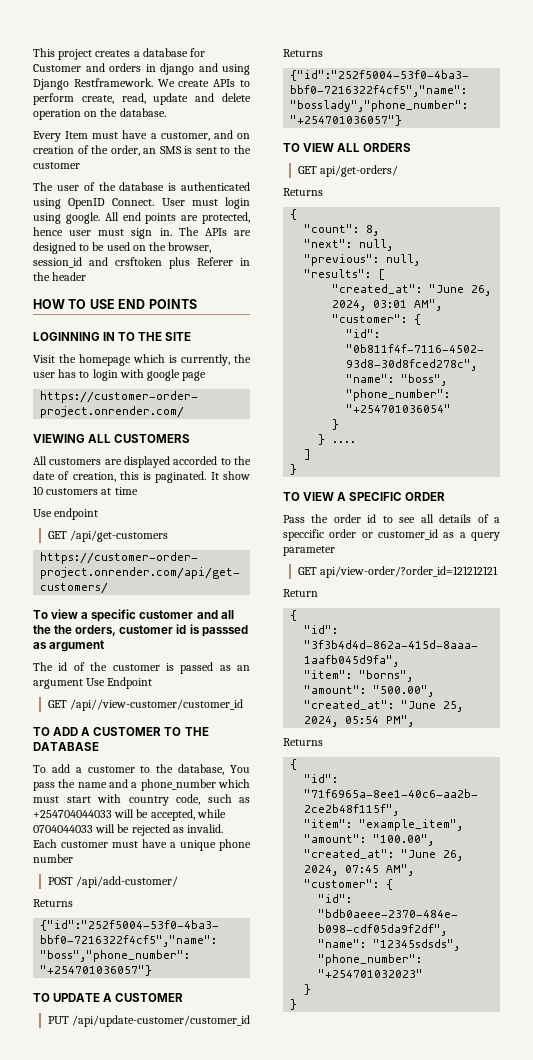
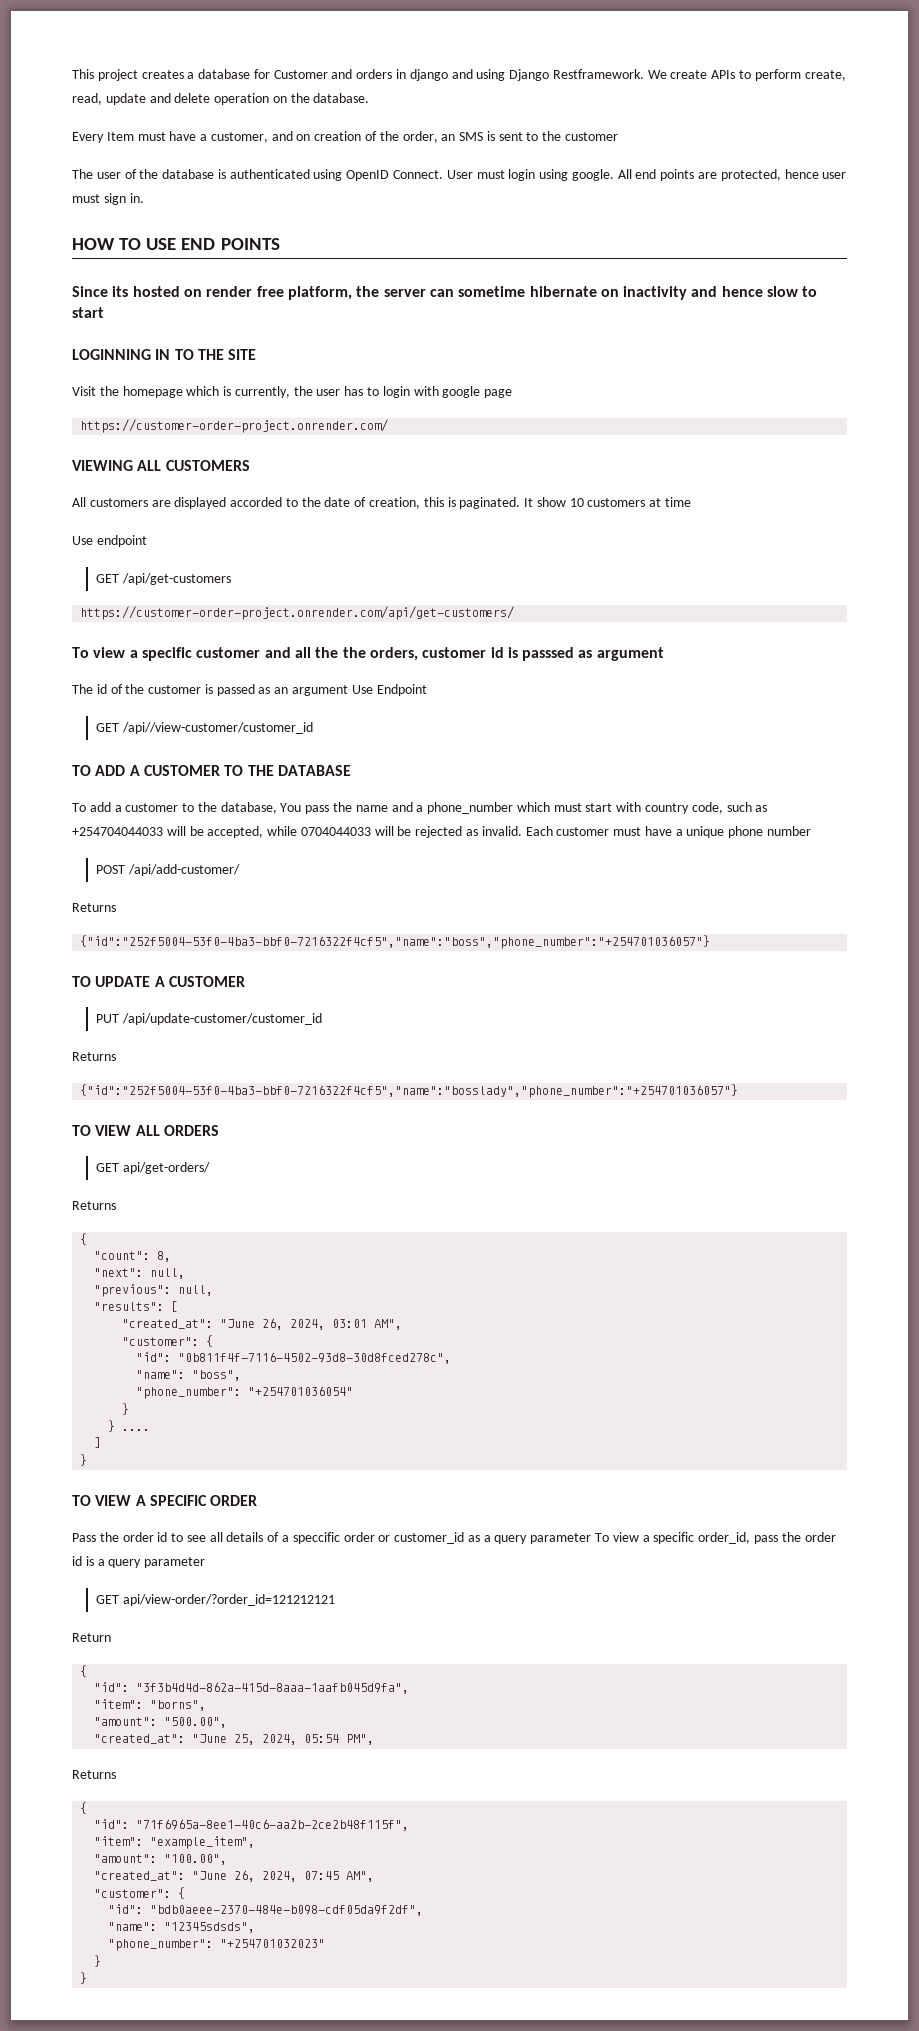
[178,227,251,236] [33,242,212,254] [33,257,250,269] [33,272,87,281] The APIs are designed to be used on the browser, session_id and crsftoken plus Referer in the header -> (144, 198) none
(197, 304) none -> [72,286,818,300] [72,307,104,318] // Since its hosted on render free platform, the server can sometime hibernate on inactivity and hence slow to start
(335, 551) none -> [595,1532,836,1544] [72,1556,206,1568] To view a specific order_id, pass the order id is a query parameter

